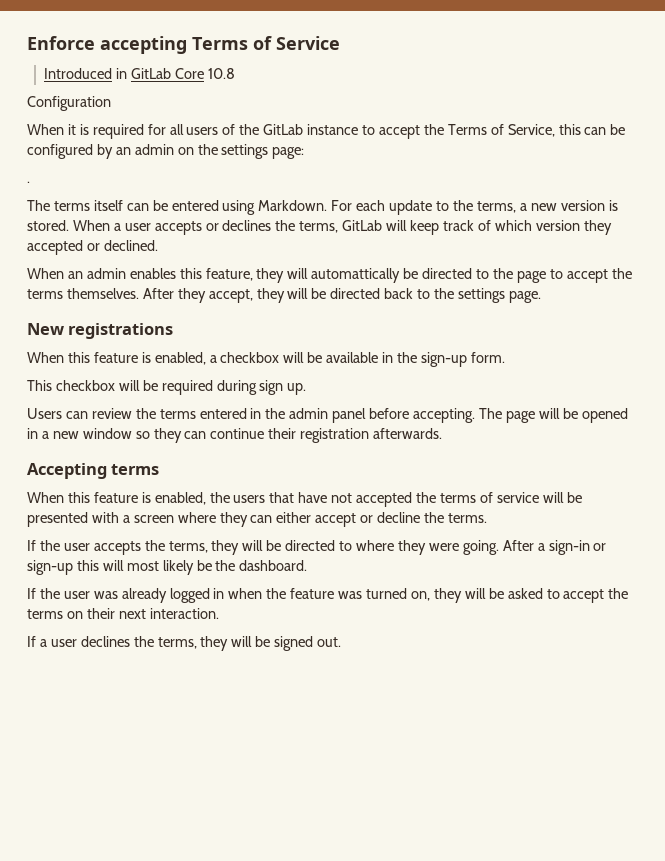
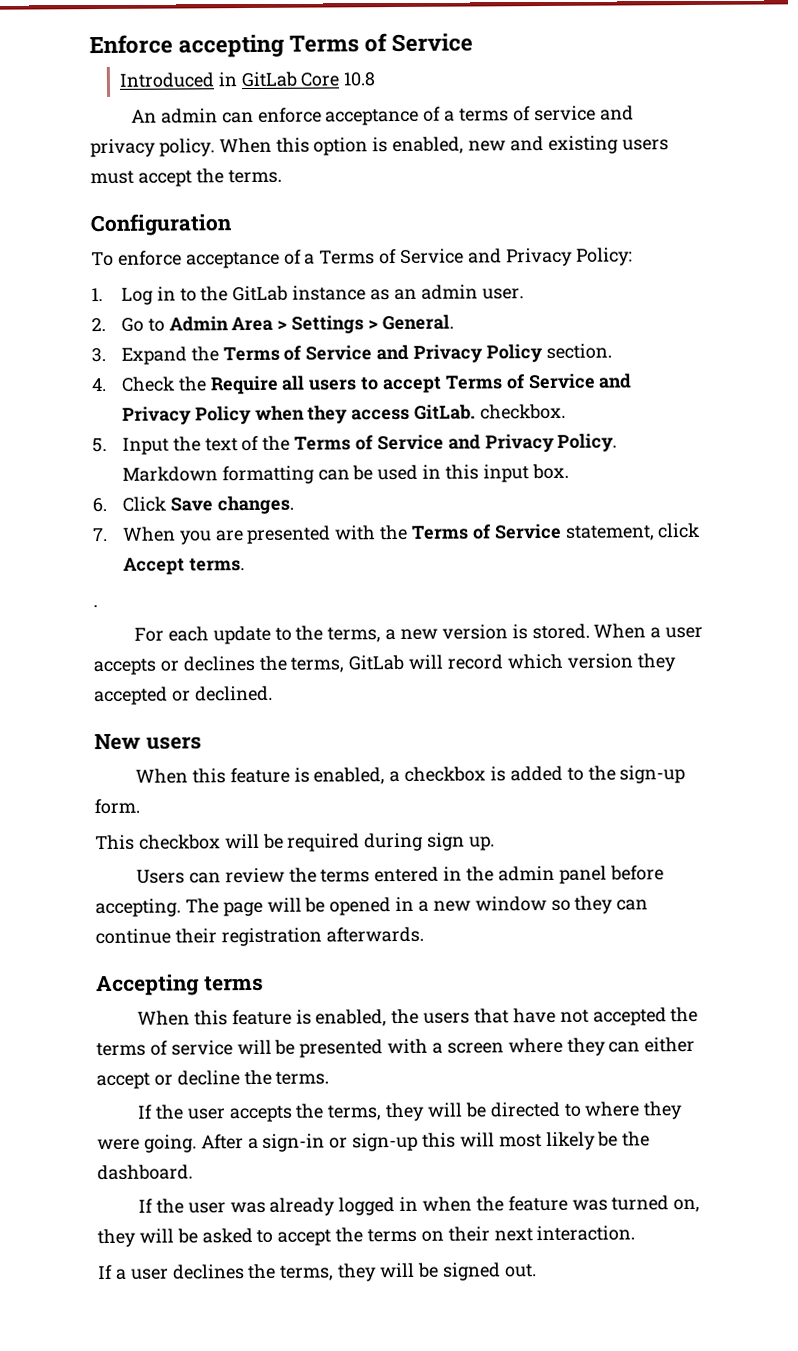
[27,96,111,111] [27,124,626,139] [27,144,305,159] [27,181,30,183] [27,200,328,215] Configuration // When it is required for all users of the GitLab instance to accept the Terms of Service, this can be configured by an admin on the settings page: // . // The terms itself can be entered using Markdown. -> [130,105,634,126] [90,135,669,158] [90,168,282,187] [90,213,232,237] [91,247,633,269] [91,284,524,305] [91,314,454,334] [91,343,612,365] [91,373,633,395] [121,403,566,425] [92,433,618,455] [121,463,569,485] [92,495,294,515] [92,522,701,545] [122,557,245,575] [93,605,98,608] An admin can enforce acceptance of a terms of service and privacy policy. When this option is enabled, new and existing users must accept the terms. // Configuration // To enforce acceptance of a Terms of Service and Privacy Policy: // 1. Log in to the GitLab instance as an admin user. // 2. Go to Admin Area > Settings > General. // 3. Expand the Terms of Service and Privacy Policy section. // 4. Check the Require all users to accept Terms of Service and Privacy Policy when they access GitLab. checkbox. // 5. Input the text of the Terms of Service and Privacy Policy. Markdown formatting can be used in this input box. // 6. Click Save changes. // 7. When you are presented with the Terms of Service statement, click Accept terms. // . //
[410,220,491,235] keep track of -> [447,654,504,670] record
[27,268,632,283] [27,288,541,303] // When an admin enables this feature, they will automattically be directed to the page to accept the terms themselves. After they accept, they will be directed back to the settings page. -> (273, 693) none
[68,323,174,339] registrations -> [145,736,202,750] users
[283,352,394,363] will be available in -> [489,765,584,782] is added to

